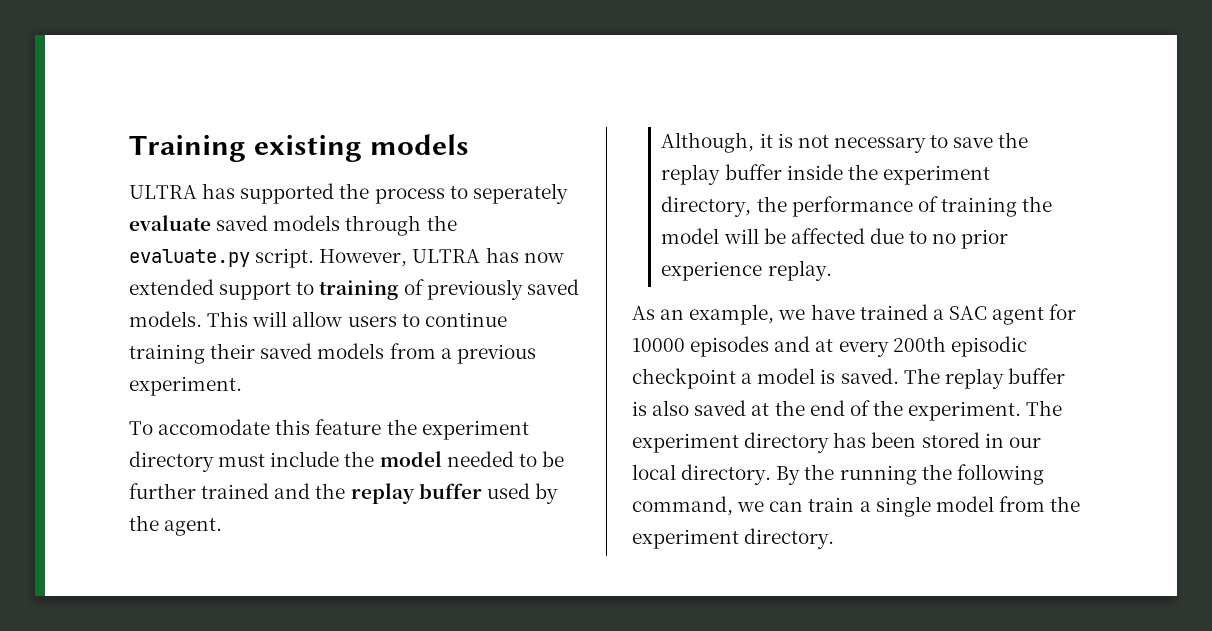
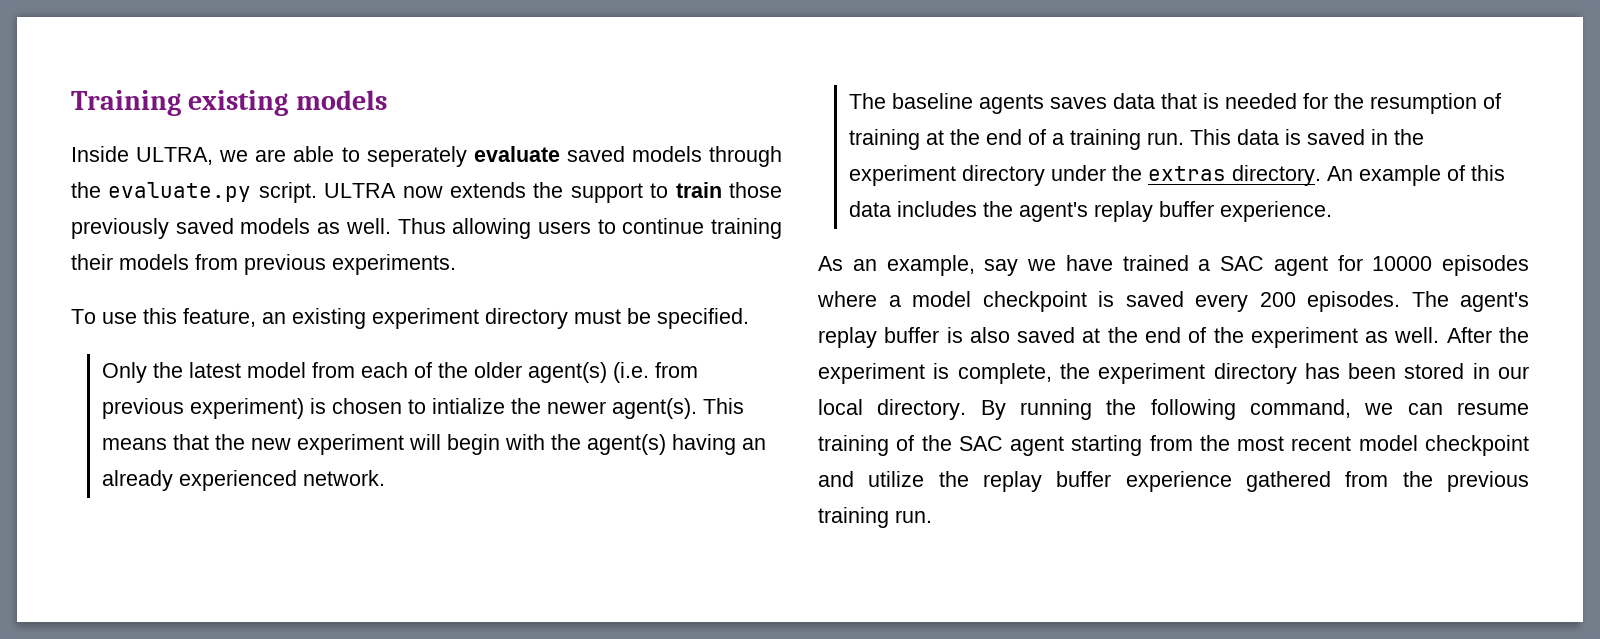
[129,183,445,204] ULTRA has supported the process -> [71,146,335,165] Inside ULTRA, we are able
[319,247,564,267] [129,279,579,300] [129,311,343,327] However, ULTRA has now extended support to training of previously saved models. This will allow -> [324,182,782,203] [71,218,532,239] ULTRA now extends the support to train those previously saved models as well. Thus allowing
[260,343,313,359] saved -> (113, 262) none
[440,344,536,364] [129,376,242,396] [129,419,529,440] [129,451,564,472] [129,483,558,504] [129,515,223,536] [661,132,1029,153] [661,164,990,185] [661,196,1053,217] [661,228,1009,249] [661,260,832,281] a previous experiment. // To accomodate this feature the experiment directory must include the model needed to be further trained and the replay buffer used by the agent. // Although, it is not necessary to save the replay buffer inside the experiment directory, the performance of training the model will be affected due to no prior experience replay. -> [244,254,456,275] [71,308,749,329] [102,362,699,383] [102,398,745,419] [102,434,767,455] [102,470,386,491] [849,93,1502,114] [849,129,1425,150] [849,165,1506,186] [849,201,1333,222] previous experiments. // To use this feature, an existing experiment directory must be specified. // Only the latest model from each of the older agent(s) (i.e. from previous experiment) is chosen to intialize the newer agent(s). This means that the new experiment will begin with the agent(s) having an already experienced network. // The baseline agents saves data that is needed for the resumption of training at the end of a training run. This data is saved in the experiment directory under the extras directory. An example of this data includes the agent's replay buffer experience.
(775, 314) none -> [984,259,1019,276] say
[774,336,1027,357] [632,368,940,389] and at every 200th episodic checkpoint a model is saved. The -> [817,291,1529,312] where a model checkpoint is saved every 200 episodes. The agent's
[908,400,1063,421] experiment. The -> [1250,327,1529,348] [818,363,1090,384] experiment as well. After the experiment is complete, the
[804,464,835,480] the -> (1006, 410) none
[808,496,1081,517] [632,528,835,549] train a single model from the experiment directory. -> [1457,402,1529,415] [818,435,1529,456] [818,471,1529,492] [818,507,932,528] resume training of the SAC agent starting from the most recent model checkpoint and utilize the replay buffer experience gathered from the previous training run.

